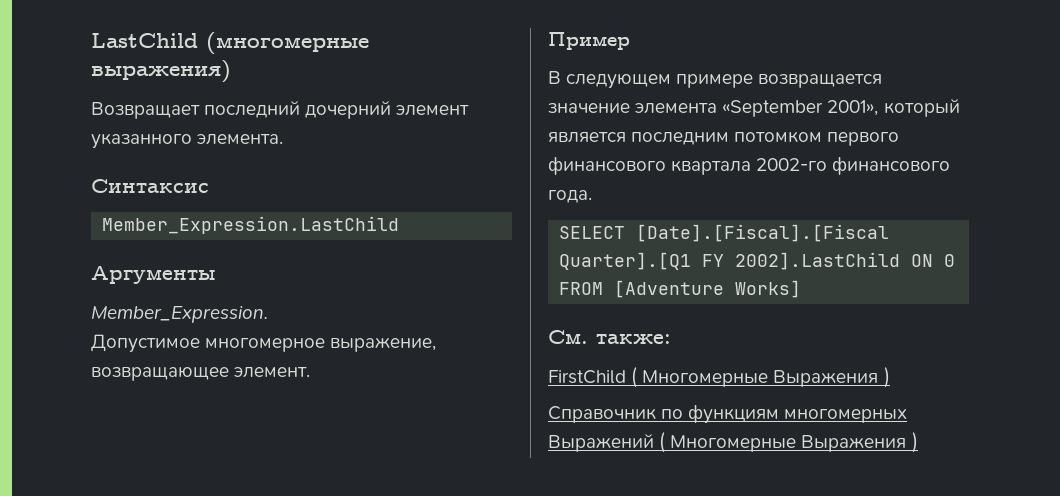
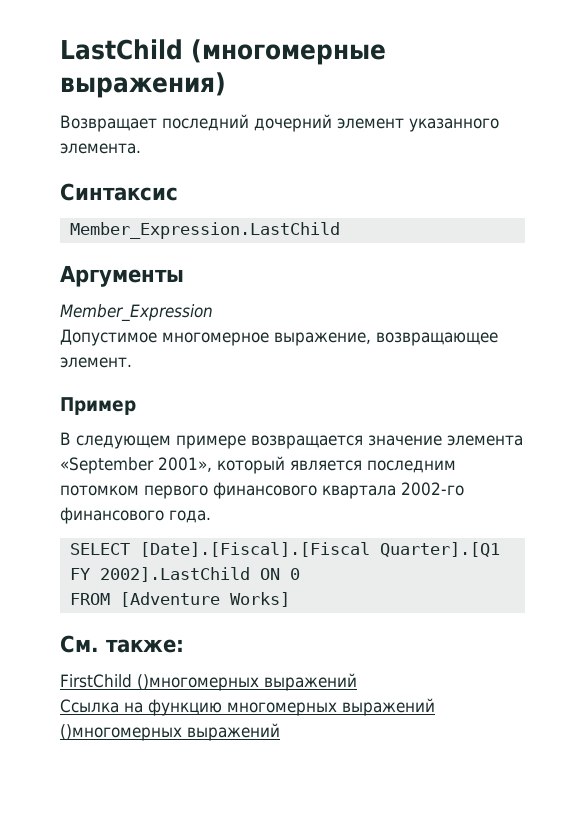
[91,306,268,323] Member_Expression. -> [60,304,213,322] Member_Expression
[631,367,890,388] [548,404,908,424] [548,432,918,453] ( Многомерные Выражения ) // Справочник по функциям многомерных Выражений ( Многомерные Выражения ) -> [136,673,357,691] [60,698,435,716] [60,723,280,741] ()многомерных выражений // Ссылка на функцию многомерных выражений ()многомерных выражений

